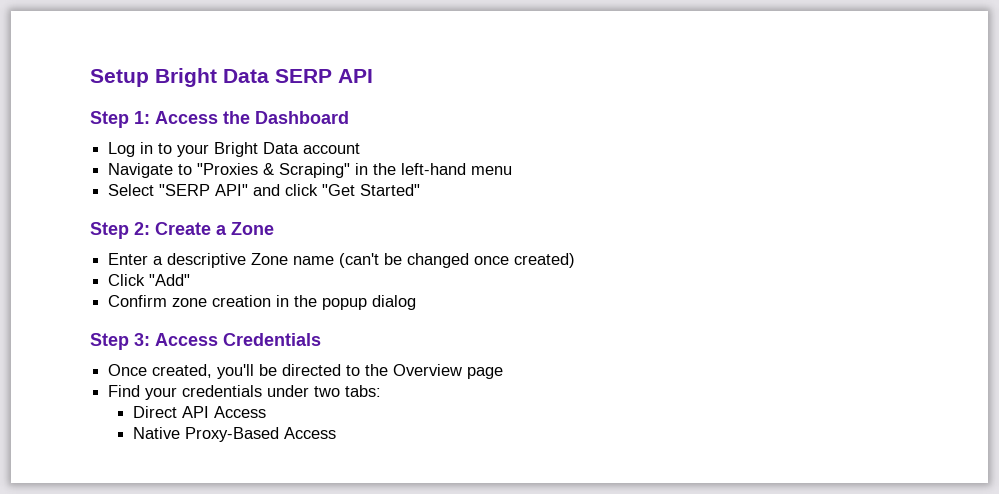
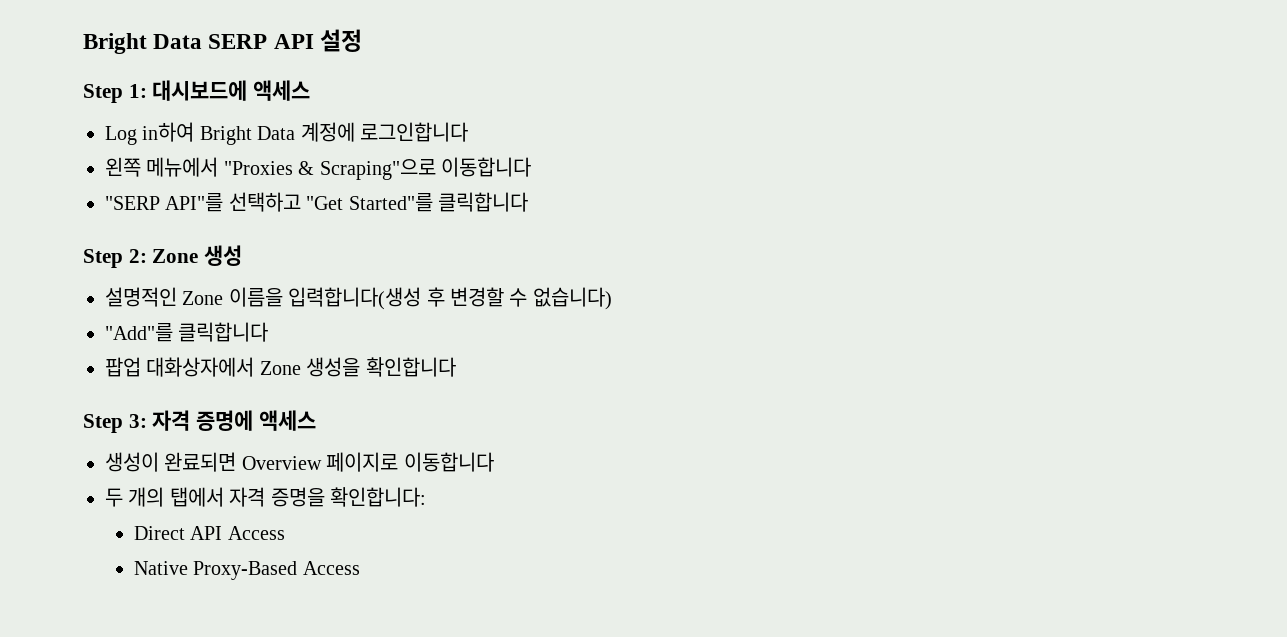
[90,69,149,87] Setup -> (83, 43) none
(373, 76) none -> [319,29,362,52] 설정
[155,111,349,124] [108,142,361,157] [108,163,513,178] [108,184,421,196] Access the Dashboard // Log in to your Bright Data account // Navigate to "Proxies & Scraping" in the left-hand menu // Select "SERP API" and click "Get Started" -> [152,80,311,101] [105,122,468,145] [105,157,531,180] [105,192,528,212] 대시보드에 액세스 // Log in하여 Bright Data 계정에 로그인합니다 // 왼쪽 메뉴에서 "Proxies & Scraping"으로 이동합니다 // "SERP API"를 선택하고 "Get Started"를 클릭합니다
[155,222,274,235] [108,253,576,268] [108,274,191,286] [108,295,417,310] [90,333,321,350] [108,364,504,379] [108,385,382,400] Create a Zone // Enter a descriptive Zone name (can't be changed once created) // Click "Add" // Confirm zone creation in the popup dialog // Step 3: Access Credentials // Once created, you'll be directed to the Overview page // Find your credentials under two tabs: -> [152,245,243,266] [105,287,612,310] [105,322,269,342] [105,357,456,377] [83,410,316,433] [105,452,494,472] [105,487,426,507] Zone 생성 // 설명적인 Zone 이름을 입력합니다(생성 후 변경할 수 없습니다) // "Add"를 클릭합니다 // 팝업 대화상자에서 Zone 생성을 확인합니다 // Step 3: 자격 증명에 액세스 // 생성이 완료되면 Overview 페이지로 이동합니다 // 두 개의 탭에서 자격 증명을 확인합니다:

